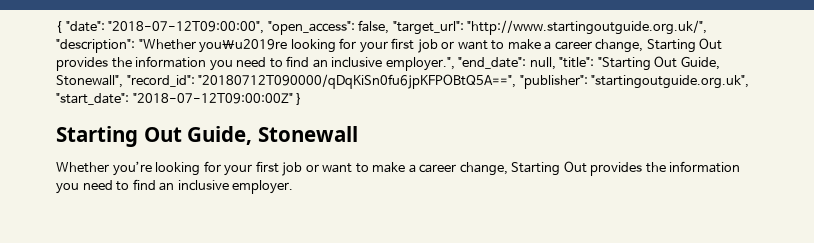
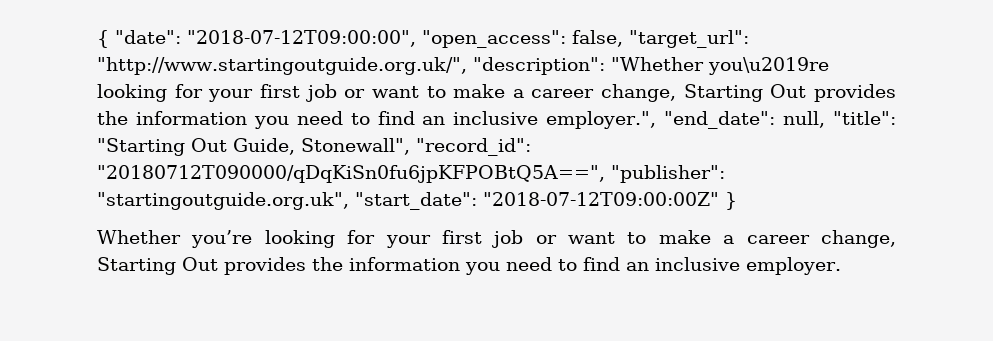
[56,126,358,147] // Starting Out Guide, Stonewall -> (737, 201) none

